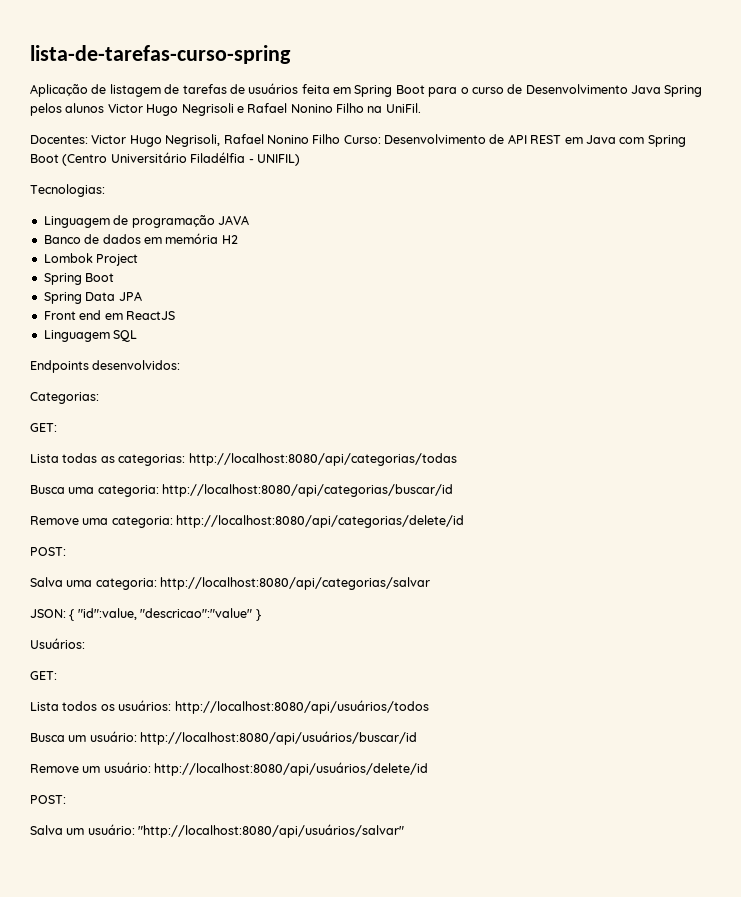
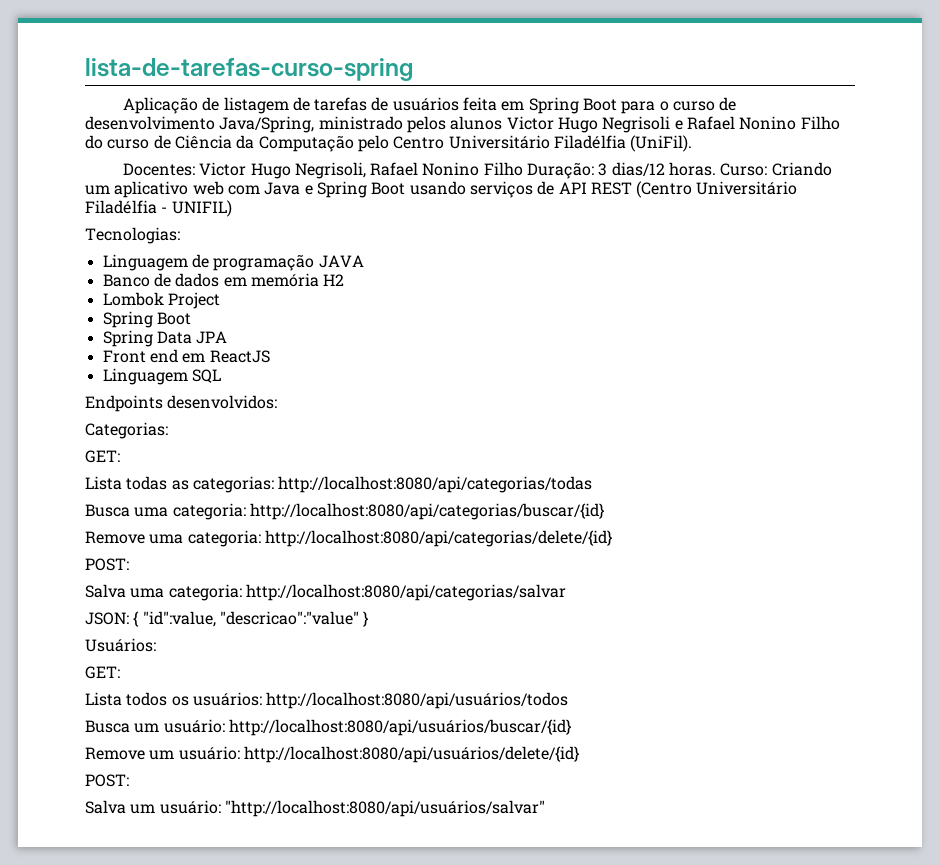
[525,84,703,97] Desenvolvimento Java Spring -> [85,116,403,133] desenvolvimento Java/Spring, ministrado
[367,103,421,113] na UniFil. -> [85,135,693,152] do curso de Ciência da Computação pelo Centro Universitário Filadélfia (UniFil).
[343,134,686,147] [30,154,59,163] Curso: Desenvolvimento de API REST em Java com Spring Boot -> [527,162,832,179] [85,181,632,198] Duração: 3 dias/12 horas. Curso: Criando um aplicativo web com Java e Spring Boot usando serviços de API REST
[162,484,454,497] http://localhost:8080/api/categorias/buscar/id -> [249,503,604,520] http://localhost:8080/api/categorias/buscar/{id}
[176,515,465,528] http://localhost:8080/api/categorias/delete/id -> [264,530,612,547] http://localhost:8080/api/categorias/delete/{id}
[140,731,418,745] http://localhost:8080/api/usuários/buscar/id -> [228,719,571,736] http://localhost:8080/api/usuários/buscar/{id}
[154,762,429,776] http://localhost:8080/api/usuários/delete/id -> [243,746,579,763] http://localhost:8080/api/usuários/delete/{id}

